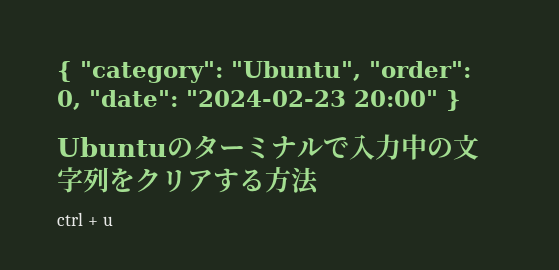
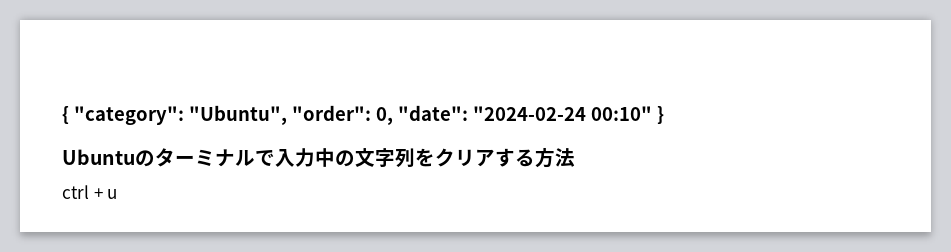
[186,90,438,107] "2024-02-23 20:00" -> [472,106,652,121] "2024-02-24 00:10"

